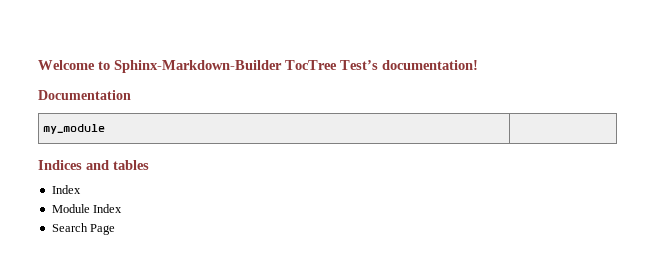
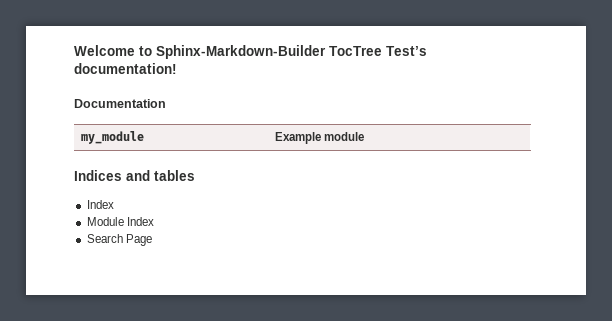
(106, 129) none -> [274,132,364,144] Example module

